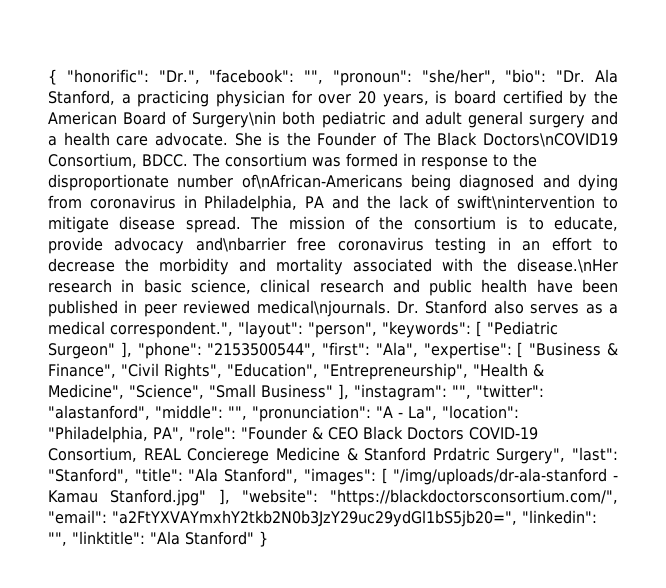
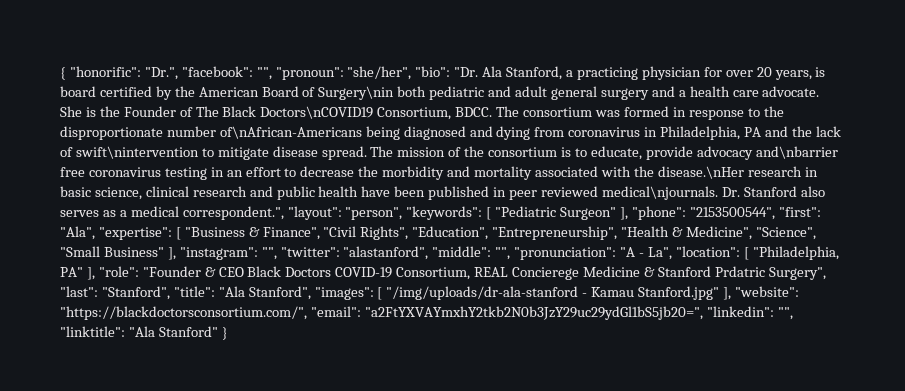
[48,426,184,443] "Philadelphia, PA", -> [743,246,839,260] [60,267,95,280] [ "Philadelphia, PA" ],

